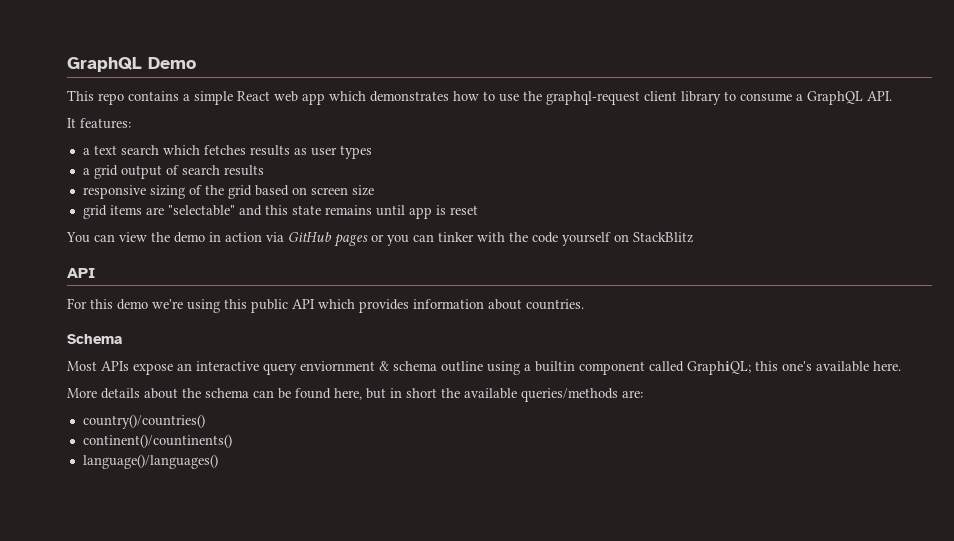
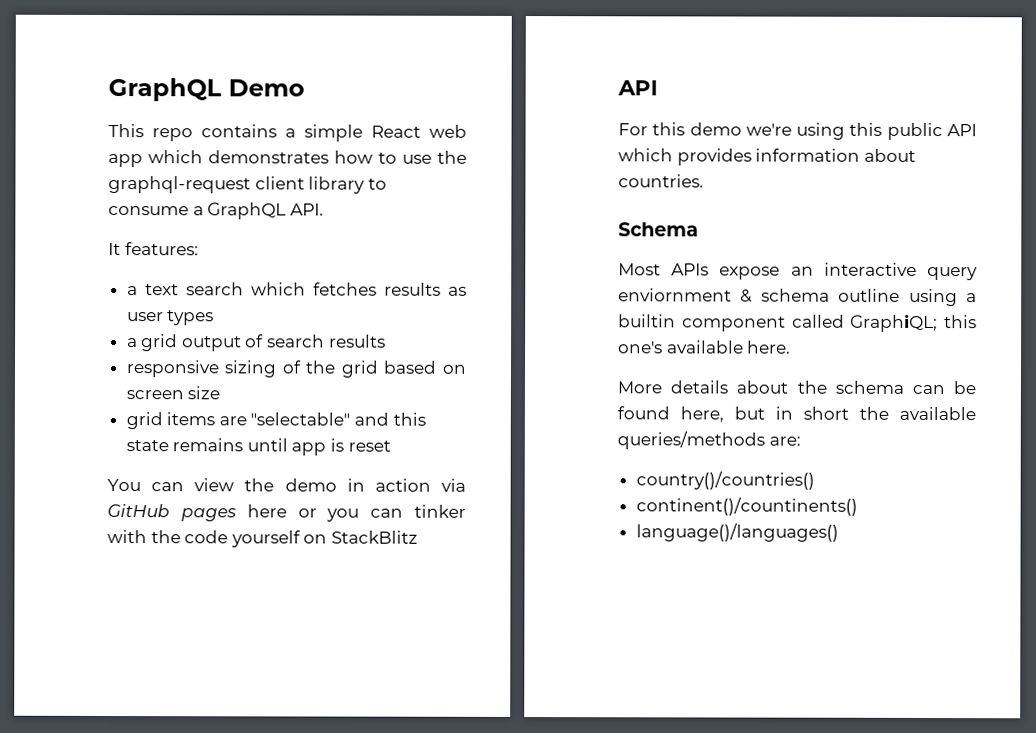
(368, 240) none -> [246,504,287,518] here

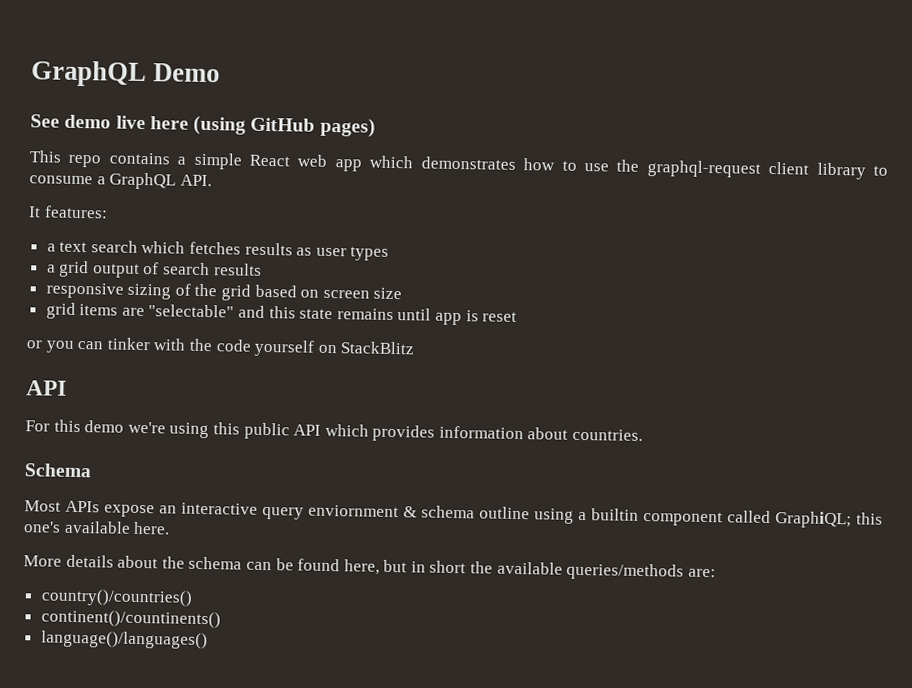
(305, 88) none -> [30,114,376,138] // See demo live here (using GitHub pages)
[107,478,466,492] [107,503,287,522] You can view the demo in action via GitHub pages here -> (518, 316) none

